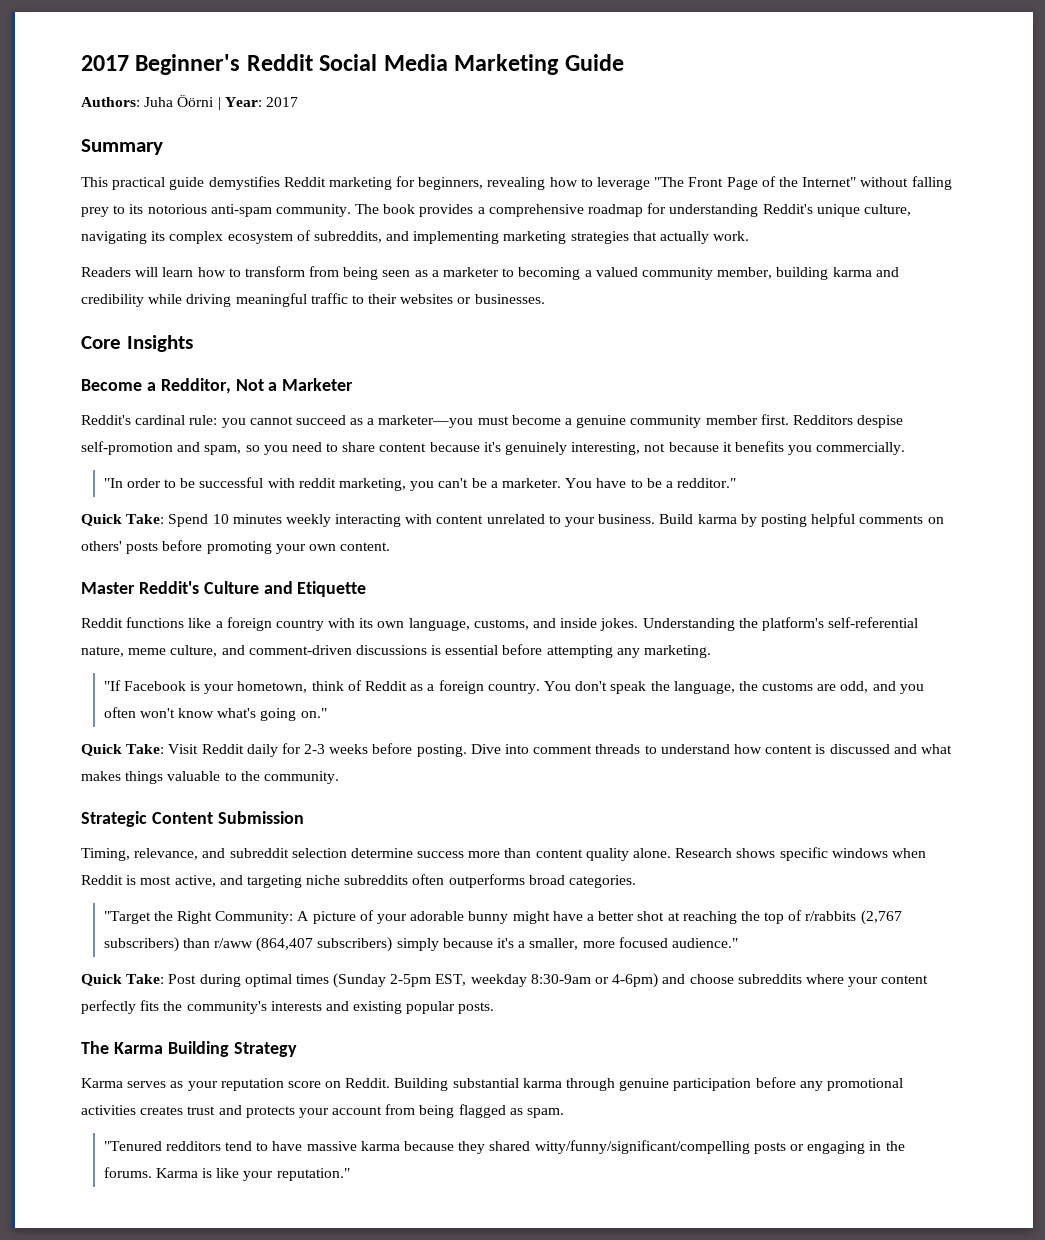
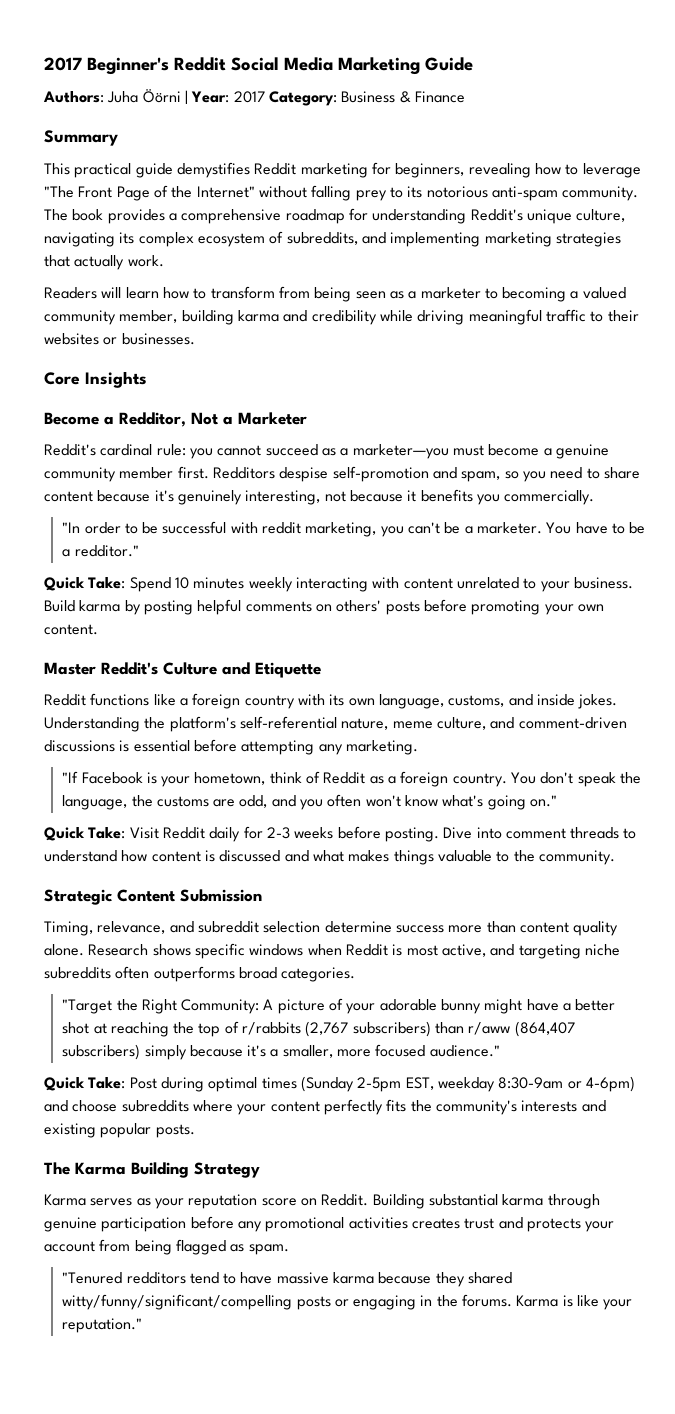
(298, 102) none -> [268,91,465,106] Category: Business & Finance

